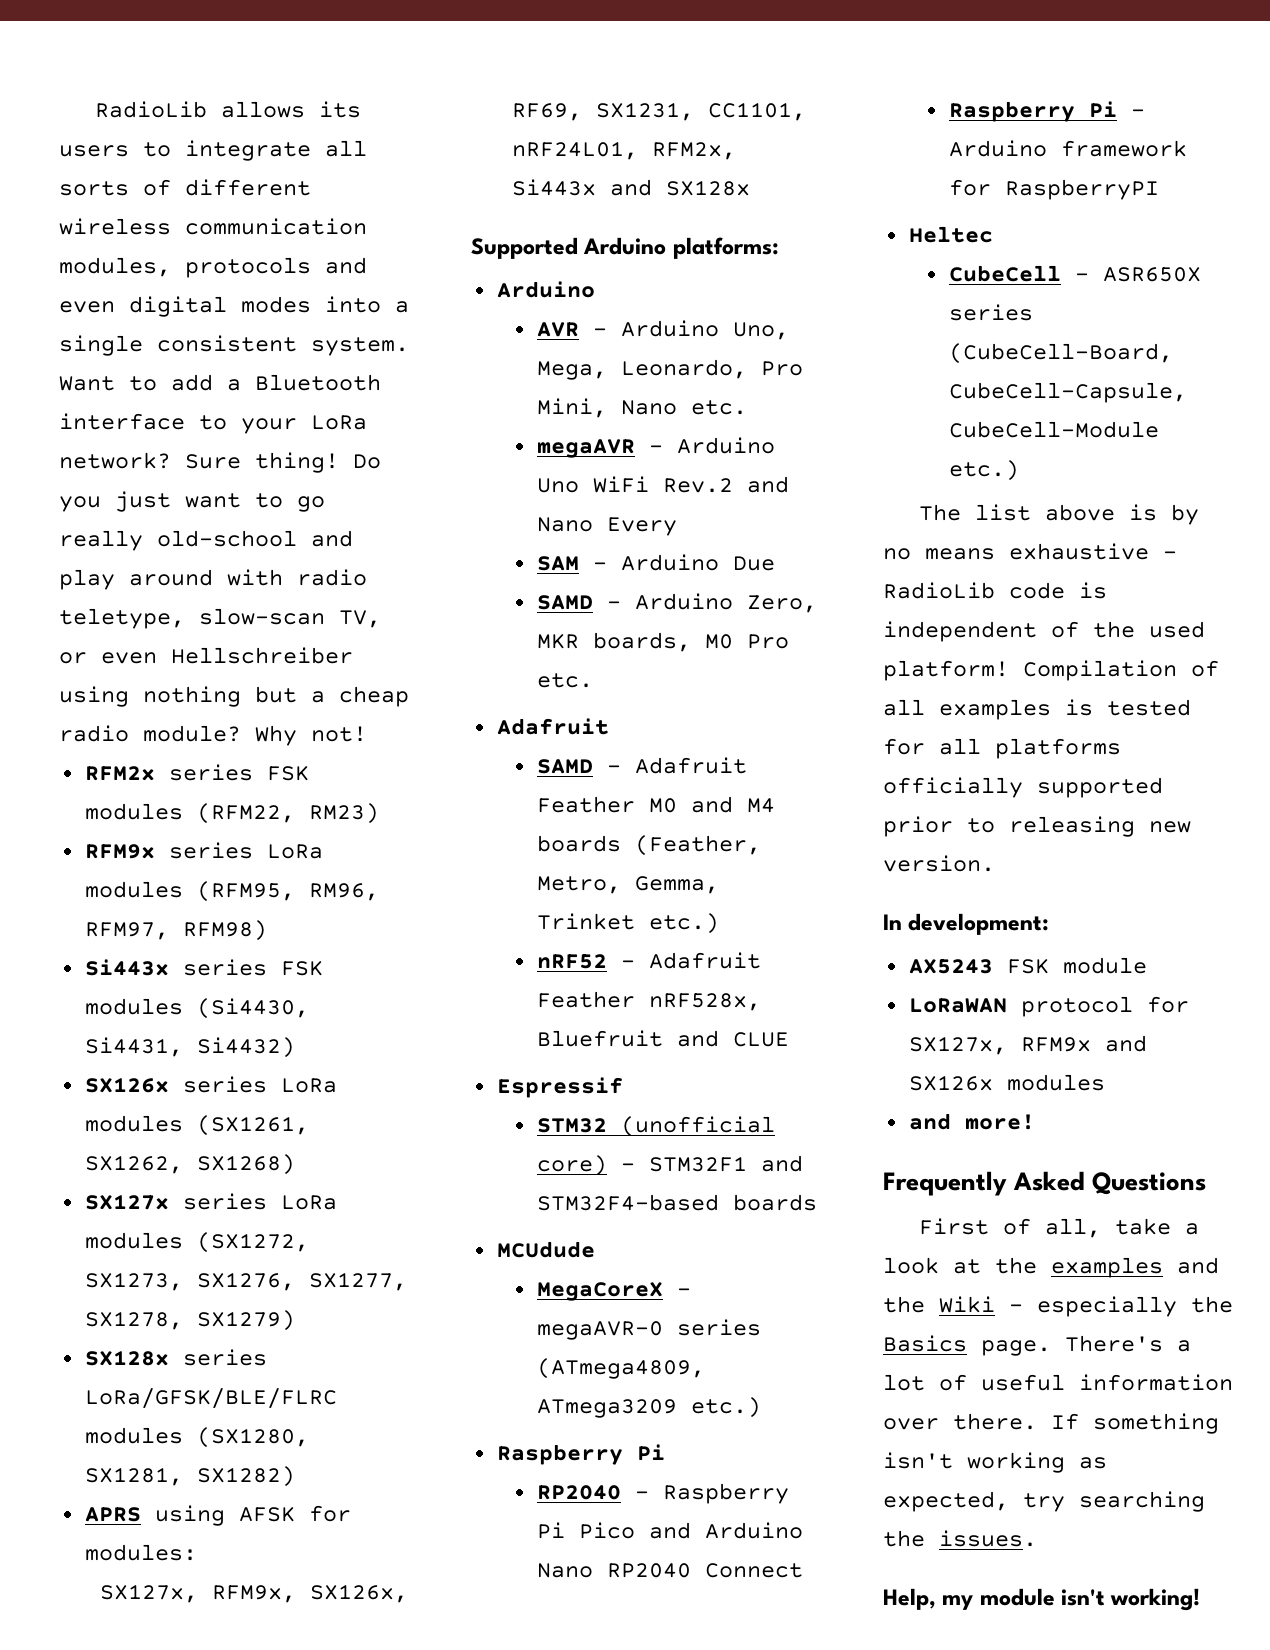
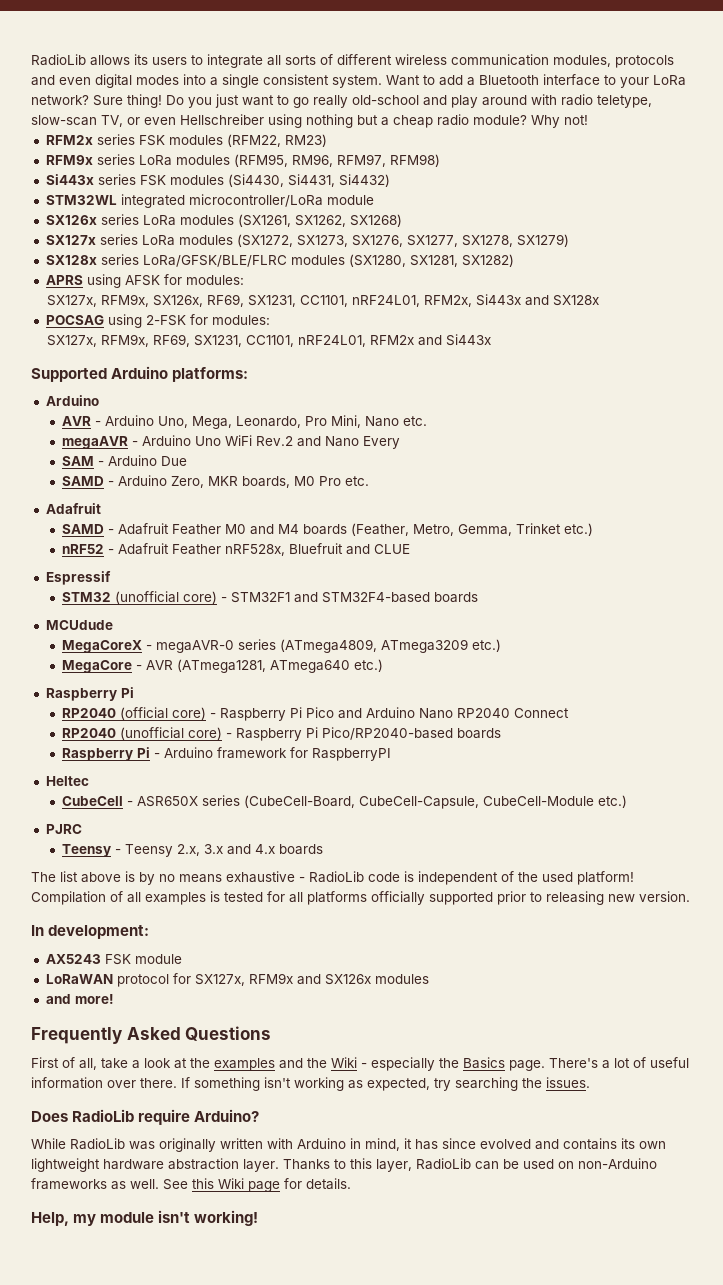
(295, 1047) none -> [45,194,374,208] // STM32WL integrated microcontroller/LoRa module
(750, 188) none -> [45,314,270,328] [46,334,491,347] // POCSAG using 2-FSK for modules: // SX127x, RFM9x, RF69, SX1231, CC1101, nRF24L01, RFM2x and Si443x
(762, 1407) none -> [61,659,383,673] // MegaCore - AVR (ATmega1281, ATmega640 etc.)
(622, 1492) none -> [119,707,206,720] (official core)
(804, 1570) none -> [61,727,501,741] // RP2040 (unofficial core) - Raspberry Pi Pico/RP2040-based boards
(1020, 470) none -> [45,824,82,834] [61,844,323,857] // PJRC // Teensy - Teensy 2.x, 3.x and 4.x boards
(1037, 1538) none -> [31,1109,260,1125] [31,1138,666,1152] [31,1158,657,1172] [31,1178,351,1192] // Does RadioLib require Arduino? // While RadioLib was originally written with Arduino in mind, it has since evolved and contains its own lightweight hardware abstraction layer. Thanks to this layer, RadioLib can be used on non-Arduino frameworks as well. See this Wiki page for details.

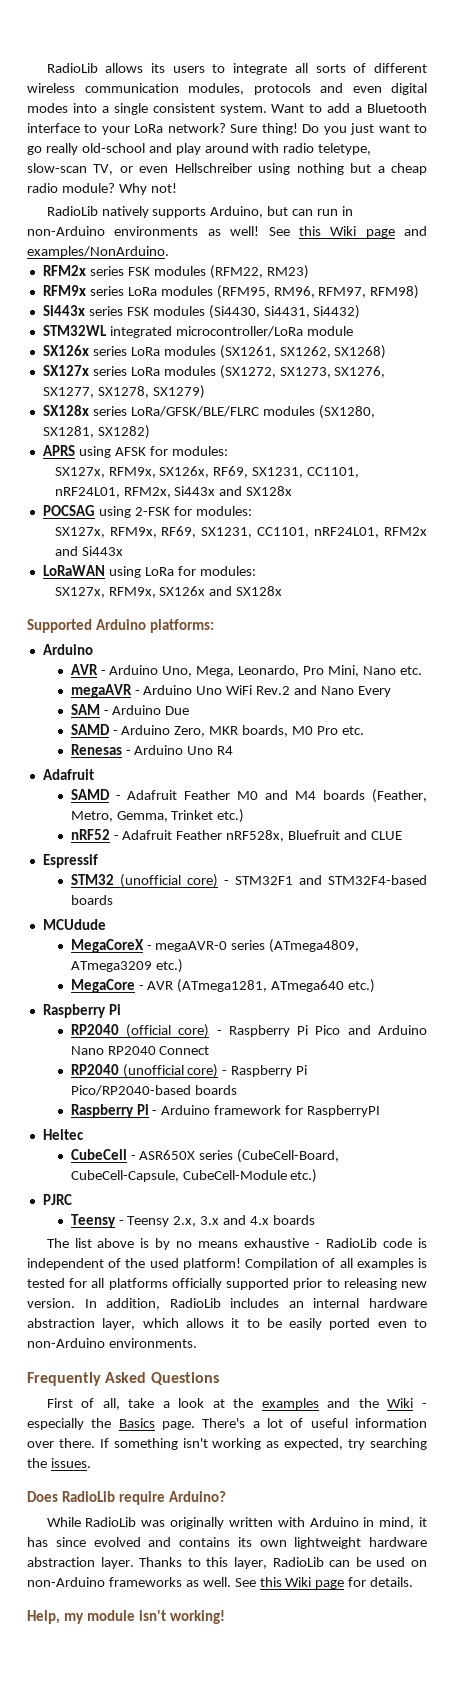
(588, 120) none -> [46,206,353,218] [27,226,427,238] [27,246,169,258] // RadioLib natively supports Arduino, but can run in non-Arduino environments as well! See this Wiki page and examples/NonArduino.
(491, 340) none -> [42,565,256,578] [54,586,283,598] // LoRaWAN using LoRa for modules: // SX127x, RFM9x, SX126x and SX128x
(369, 481) none -> [70,744,234,755] // Renesas - Arduino Uno R4
[31,925,150,939] [45,954,182,965] [45,973,429,987] [45,994,114,1004] // In development: // AX5243 FSK module // LoRaWAN protocol for SX127x, RFM9x and SX126x modules // and more! -> [84,1298,427,1310] [27,1318,428,1330] [27,1338,197,1348] In addition, RadioLib includes an internal hardware abstraction layer, which allows it to be easily ported even to non-Arduino environments.

